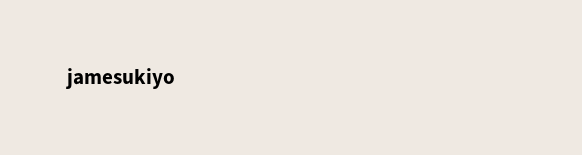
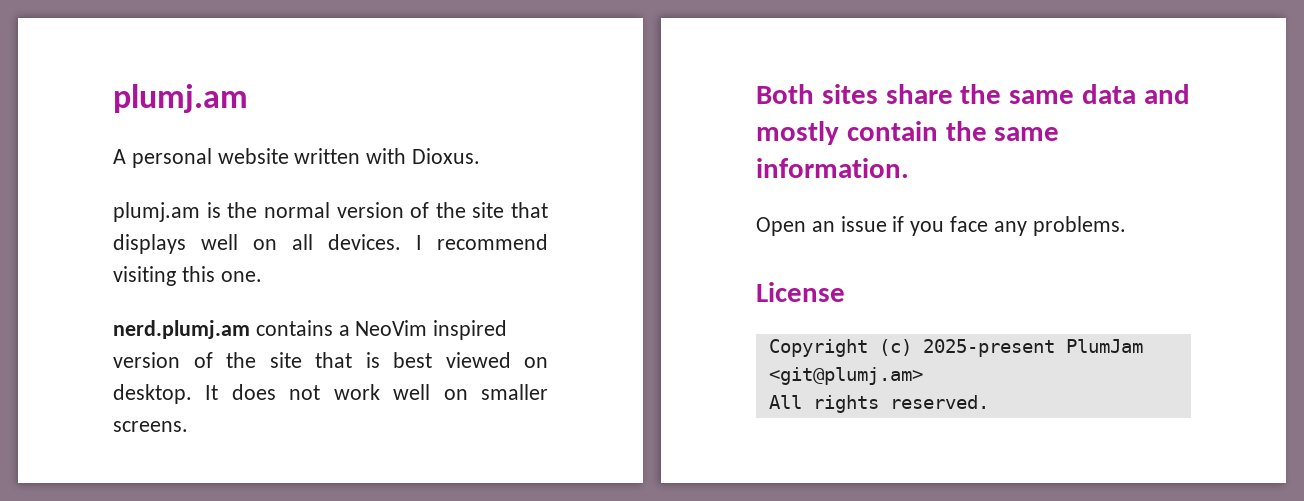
[65,68,175,89] jamesukiyo -> [113,84,248,113] [113,148,481,168] [113,202,548,222] [113,234,548,254] [113,266,262,286] [113,320,508,340] [113,352,548,368] [113,384,548,404] [113,421,188,432] [756,84,1190,104] [756,121,1060,145] [756,158,909,178] [756,216,1126,236] [756,282,845,302] [768,339,1143,357] [768,367,923,385] [768,395,989,413] plumj.am // A personal website written with Dioxus. // plumj.am is the normal version of the site that displays well on all devices. I recommend visiting this one. // nerd.plumj.am contains a NeoVim inspired version of the site that is best viewed on desktop. It does not work well on smaller screens. // Both sites share the same data and mostly contain the same information. // Open an issue if you face any problems. // License // Copyright (c) 2025-present PlumJam <git@plumj.am> // All rights reserved.

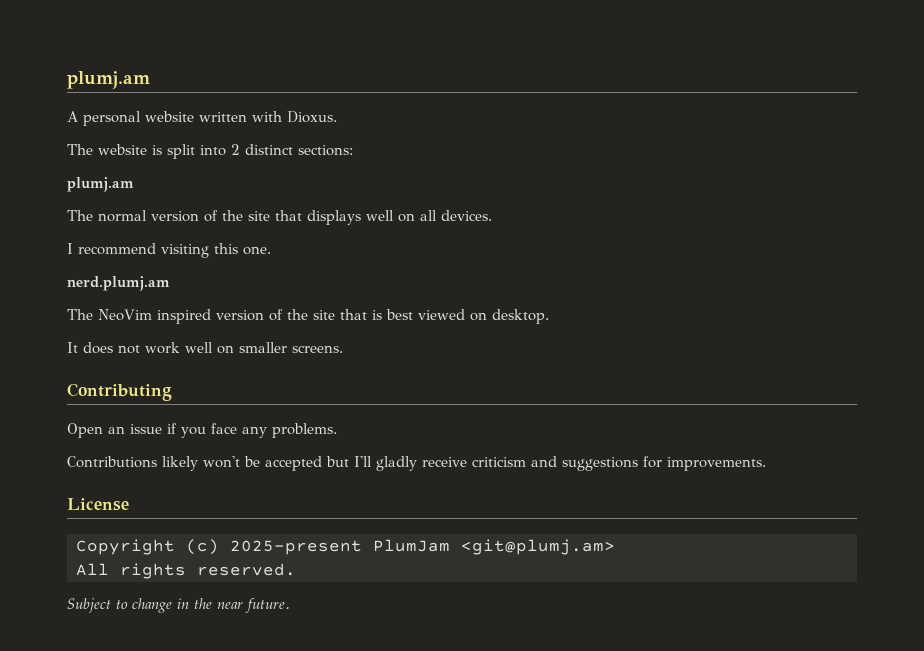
[113,202,258,222] // plumj.am is the -> [67,144,353,159] [67,177,134,192] [67,210,93,221] // The website is split into 2 distinct sections: // plumj.am // The
(401, 242) none -> (492, 215) //
[255,320,350,336] contains a -> [67,309,93,320] // The
(192, 394) none -> (549, 316) //
[756,84,1190,104] [756,121,1060,145] [756,158,909,178] Both sites share the same data and mostly contain the same information. -> [67,383,172,401] Contributing
(1126, 226) none -> [67,456,766,471] // Contributions likely won't be accepted but I'll gladly receive criticism and suggestions for improvements.
(989, 402) none -> [67,598,290,613] // Subject to change in the near future.

